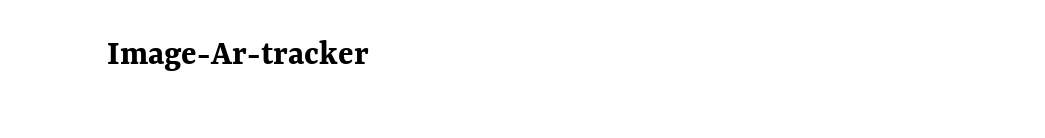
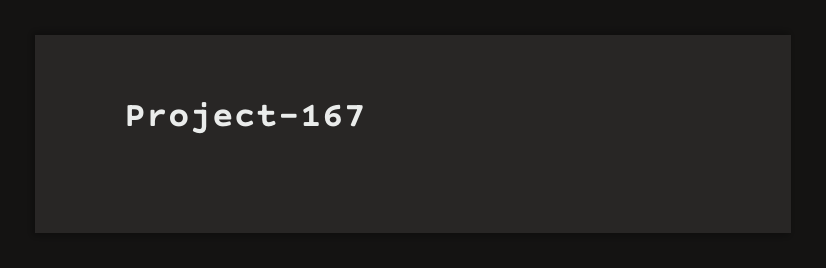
[107,40,369,71] Image-Ar-tracker -> [124,102,366,134] Project-167

